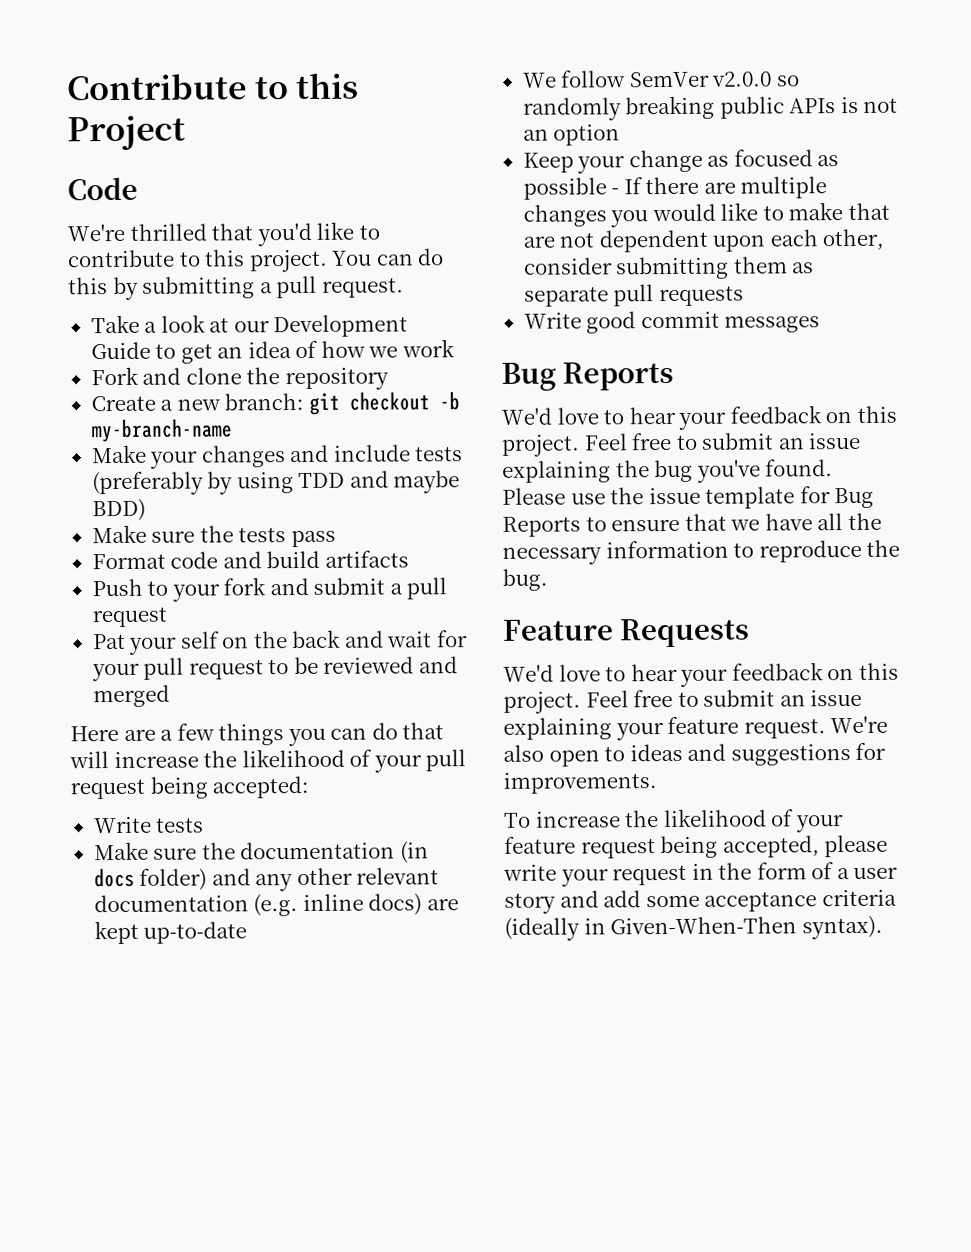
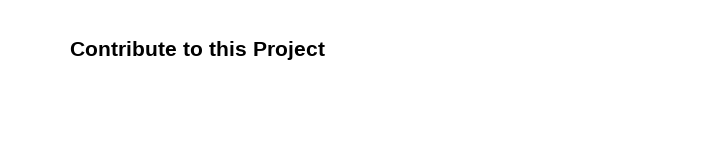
[67,176,138,201] [67,221,380,247] [67,248,445,273] [68,275,404,301] [90,314,409,338] [90,339,455,364] [90,366,389,391] [90,391,460,415] [90,418,232,443] [91,444,464,469] [91,470,461,496] [91,498,146,522] [91,524,336,548] [91,550,409,570] [91,577,448,602] [91,606,167,628] [92,629,468,655] [91,656,458,682] [92,684,170,708] [70,722,445,747] [69,748,467,773] [70,775,310,800] [93,816,205,834] [93,841,429,864] [93,867,440,892] [93,893,459,917] [93,920,248,945] [522,70,800,88] [522,95,899,121] [522,124,621,146] [522,149,840,174] [522,176,828,200] [522,202,890,228] [522,228,885,253] [523,256,815,280] [523,284,744,307] [523,311,821,334] [501,361,675,391] [501,405,897,430] [501,432,862,457] [502,459,834,483] [502,486,875,509] [502,512,882,537] [502,539,901,565] [502,568,548,591] [502,618,751,648] [503,662,899,687] [503,689,863,714] [503,715,889,741] [503,742,887,767] [503,772,657,794] [504,808,844,833] [504,834,889,859] [503,862,899,887] [504,889,897,914] [504,915,883,941] // Code // We're thrilled that you'd like to contribute to this project. You can do this by submitting a pull request. // Take a look at our Development Guide to get an idea of how we work // Fork and clone the repository // Create a new branch: git checkout -b my-branch-name // Make your changes and include tests (preferably by using TDD and maybe BDD) // Make sure the tests pass // Format code and build artifacts // Push to your fork and submit a pull request // Pat your self on the back and wait for your pull request to be reviewed and merged // Here are a few things you can do that will increase the likelihood of your pull request being accepted: // Write tests // Make sure the documentation (in docs folder) and any other relevant documentation (e.g. inline docs) are kept up-to-date // We follow SemVer v2.0.0 so randomly breaking public APIs is not an option // Keep your change as focused as possible - If there are multiple changes you would like to make that are not dependent upon each other, consider submitting them as separate pull requests // Write good commit messages // Bug Reports // We'd love to hear your feedback on this project. Feel free to submit an issue explaining the bug you've found. Please use the issue template for Bug Reports to ensure that we have all the necessary information to reproduce the bug. // Feature Requests // We'd love to hear your feedback on this project. Feel free to submit an issue explaining your feature request. We're also open to ideas and suggestions for improvements. // To increase the likelihood of your feature request being accepted, please write your request in the form of a user story and add some acceptance criteria (ideally in Given-When-Then syntax). -> (325, 50) none

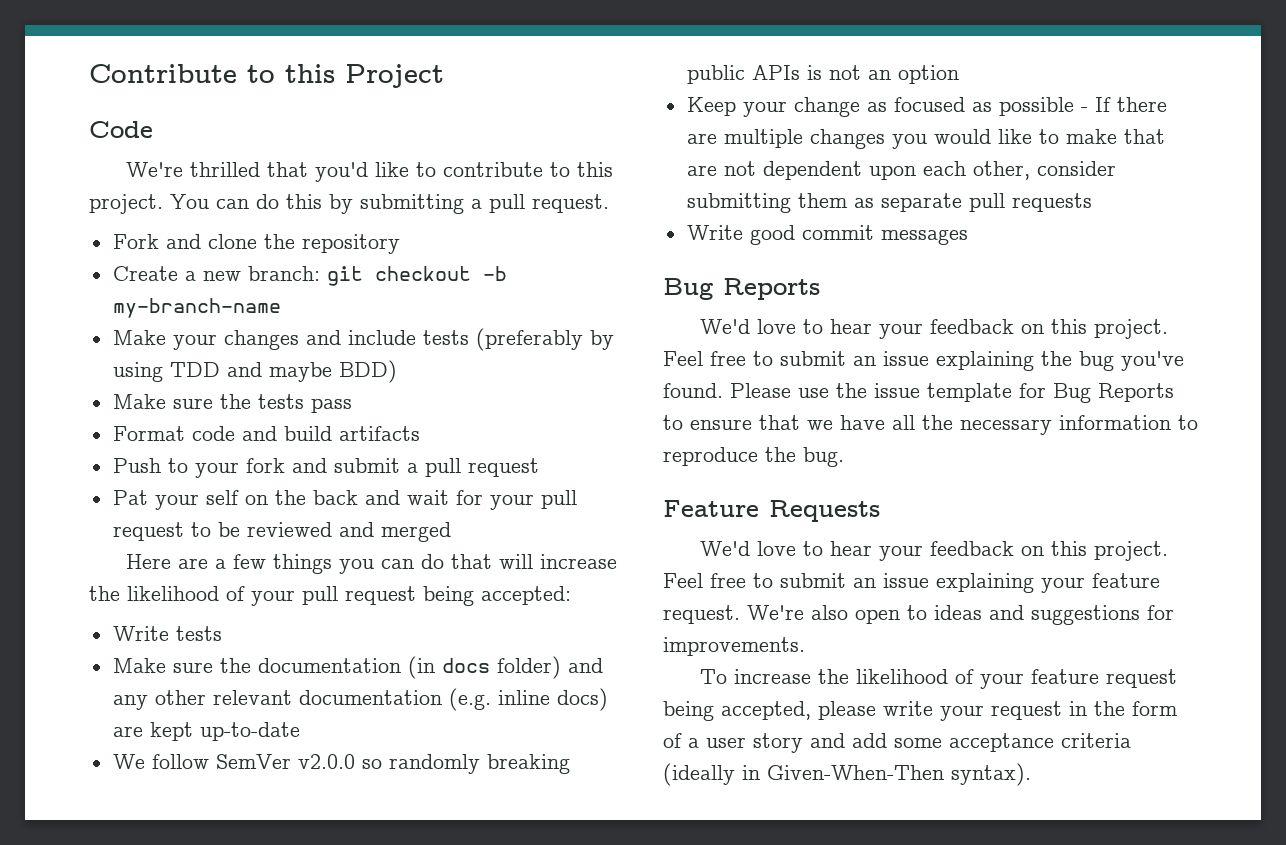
(325, 50) none -> [89,121,153,138] [125,162,613,182] [89,194,609,214] [112,234,400,254] [112,266,507,286] [112,298,281,318] [112,328,614,351] [112,360,397,383] [112,394,352,413] [112,426,420,441] [112,458,539,478] [112,490,577,510] [112,522,451,542] [125,554,617,574] [89,586,571,606] [112,626,222,641] [112,656,603,679] [112,688,608,711] [112,722,300,741] [112,754,570,774] [686,65,959,84] [686,97,1167,117] [686,129,1165,149] [686,161,1116,180] [686,193,1092,213] [686,225,968,245] [663,278,820,300] [699,319,1168,339] [663,351,1184,371] [663,383,1174,403] [663,415,1198,435] [663,447,844,467] [663,500,880,522] [699,541,1168,561] [663,573,1160,593] [663,605,1174,625] [663,637,805,656] [699,669,1177,689] [663,701,1178,721] [663,733,1131,753] [663,763,1031,786] // Code // We're thrilled that you'd like to contribute to this project. You can do this by submitting a pull request. // Fork and clone the repository // Create a new branch: git checkout -b my-branch-name // Make your changes and include tests (preferably by using TDD and maybe BDD) // Make sure the tests pass // Format code and build artifacts // Push to your fork and submit a pull request // Pat your self on the back and wait for your pull request to be reviewed and merged // Here are a few things you can do that will increase the likelihood of your pull request being accepted: // Write tests // Make sure the documentation (in docs folder) and any other relevant documentation (e.g. inline docs) are kept up-to-date // We follow SemVer v2.0.0 so randomly breaking public APIs is not an option // Keep your change as focused as possible - If there are multiple changes you would like to make that are not dependent upon each other, consider submitting them as separate pull requests // Write good commit messages // Bug Reports // We'd love to hear your feedback on this project. Feel free to submit an issue explaining the bug you've found. Please use the issue template for Bug Reports to ensure that we have all the necessary information to reproduce the bug. // Feature Requests // We'd love to hear your feedback on this project. Feel free to submit an issue explaining your feature request. We're also open to ideas and suggestions for improvements. // To increase the likelihood of your feature request being accepted, please write your request in the form of a user story and add some acceptance criteria (ideally in Given-When-Then syntax).

